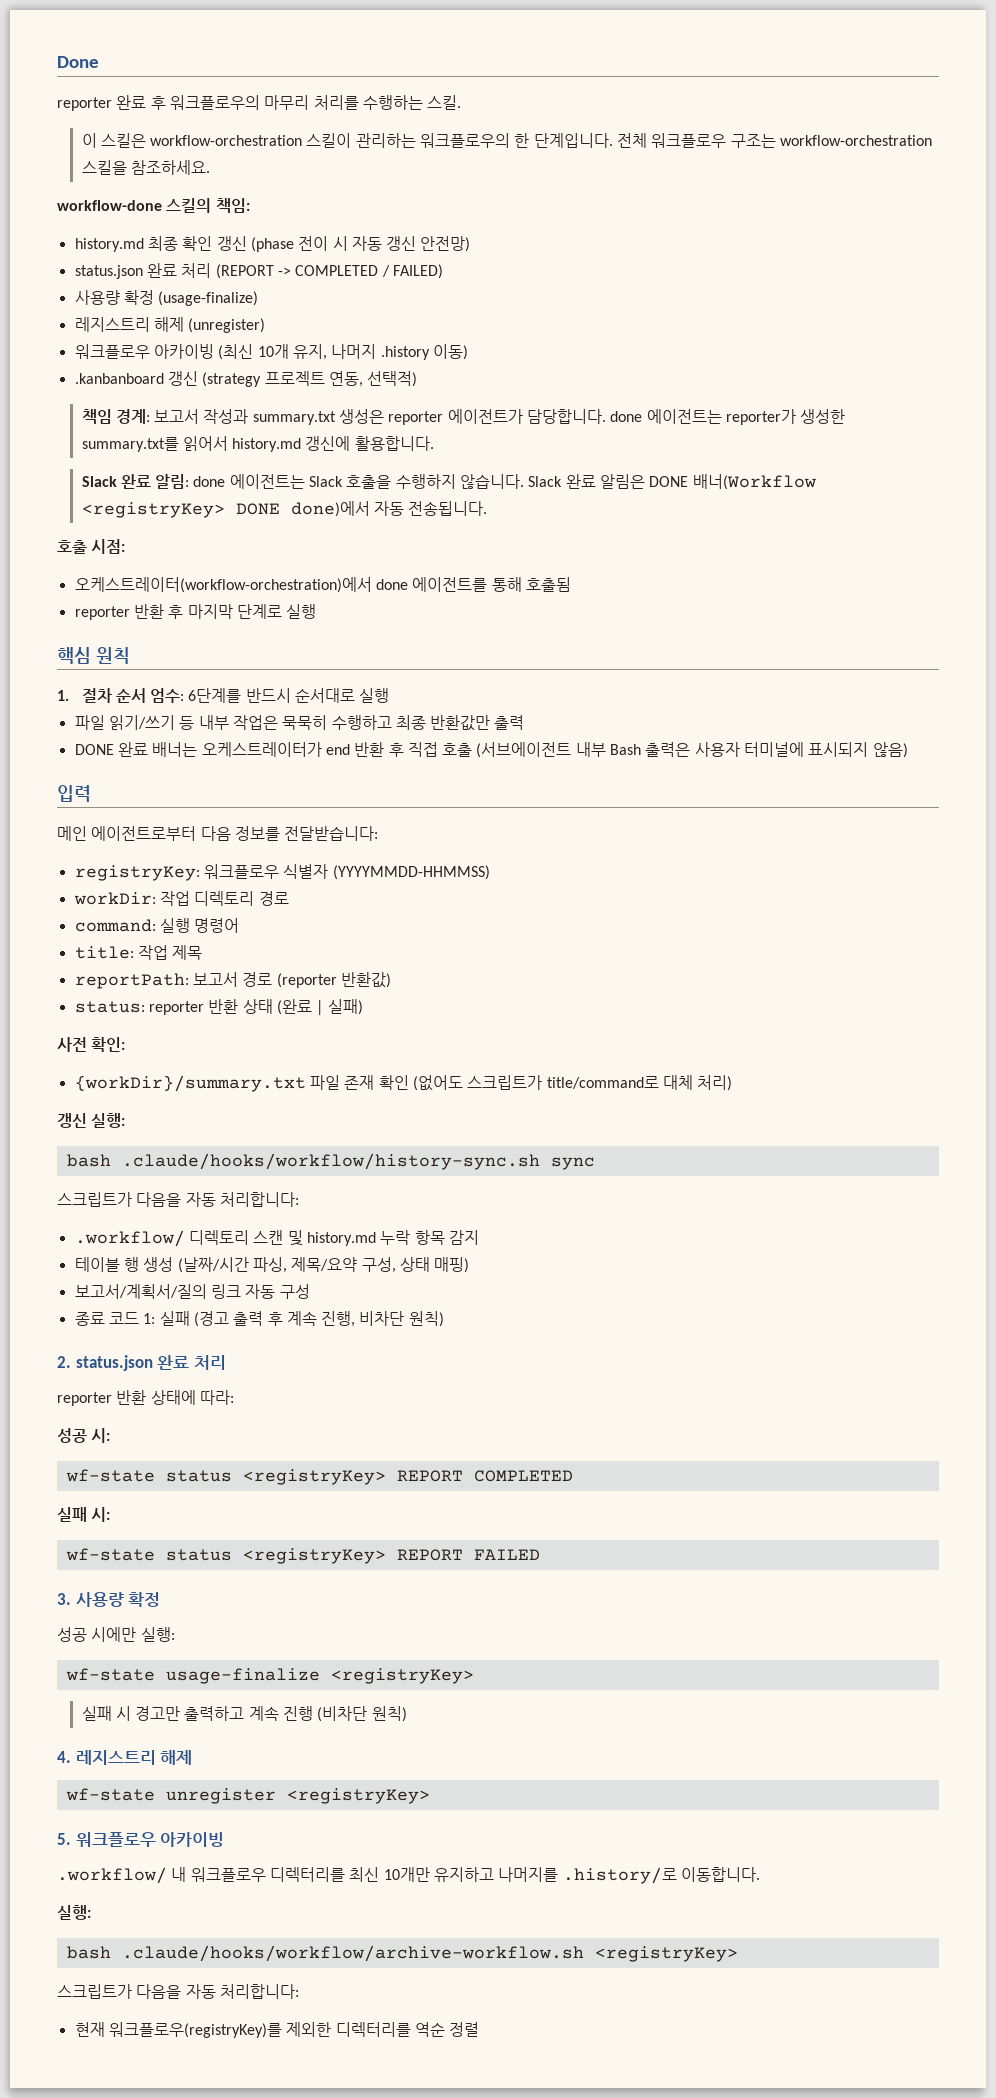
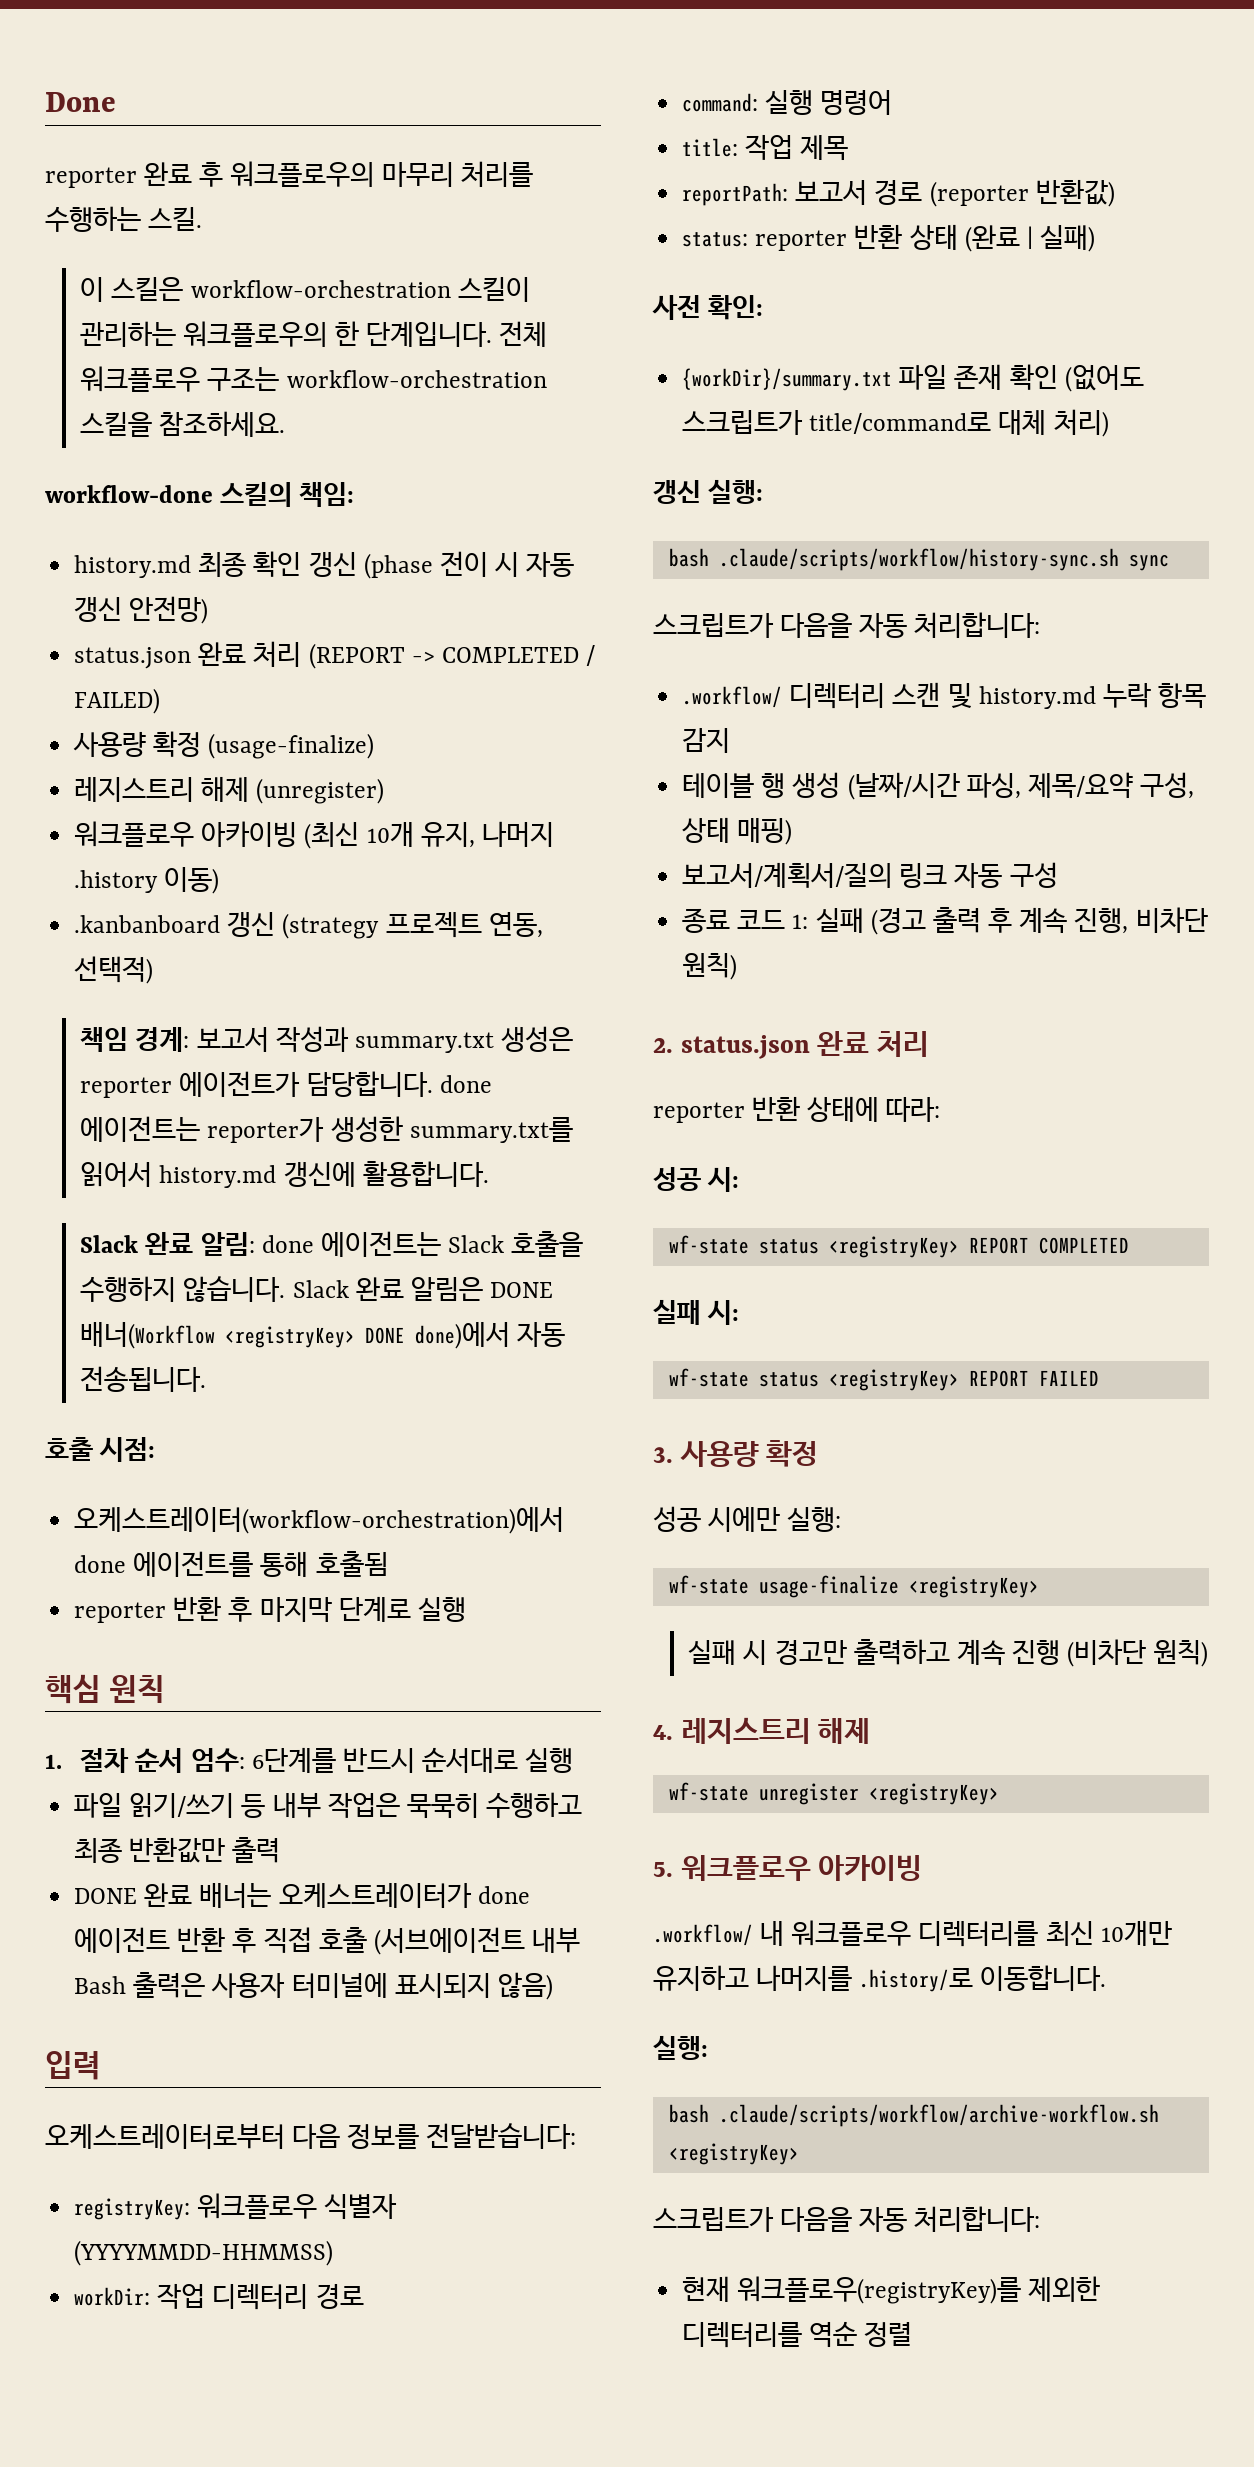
[325,744,350,755] end -> [477,1886,530,1904] [74,1927,171,1953] done 에이전트
[57,826,197,841] 메인 에이전트로부터 -> [45,2124,285,2150] 오케스트레이터로부터
[194,891,255,906] 디렉토리 -> [212,2284,309,2310] 디렉터리
[121,1153,540,1170] .claude/hooks/workflow/history-sync.sh -> [718,548,1119,571] .claude/scripts/workflow/history-sync.sh
[188,1230,249,1245] 디렉토리 -> [789,683,886,709] 디렉터리
[121,1945,584,1962] .claude/hooks/workflow/archive-workflow.sh -> [718,2104,1159,2127] .claude/scripts/workflow/archive-workflow.sh

